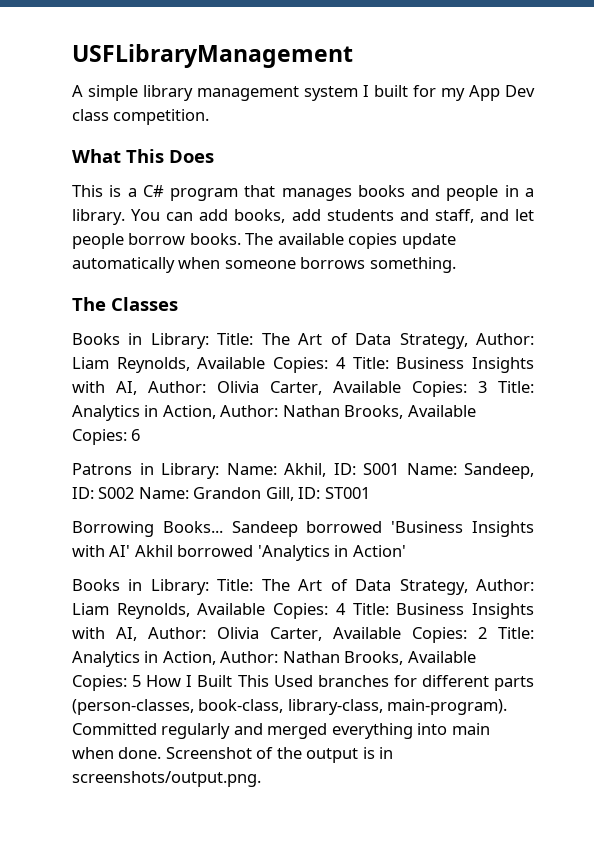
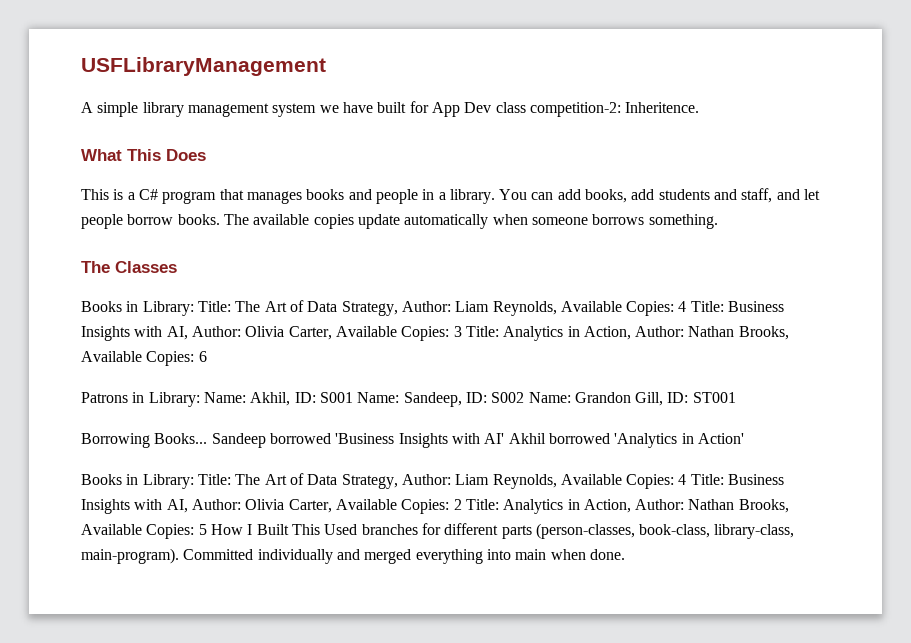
[363,85,369,97] I -> [319,102,373,113] we have
[441,88,465,101] my -> (429, 107) none
[113,109,210,125] competition. -> [529,102,700,117] competition-2: Inheritence.
[161,723,231,739] regularly -> [257,549,333,564] individually
[165,747,394,763] [72,771,261,787] Screenshot of the output is in screenshots/output.png. -> (625, 554) none

